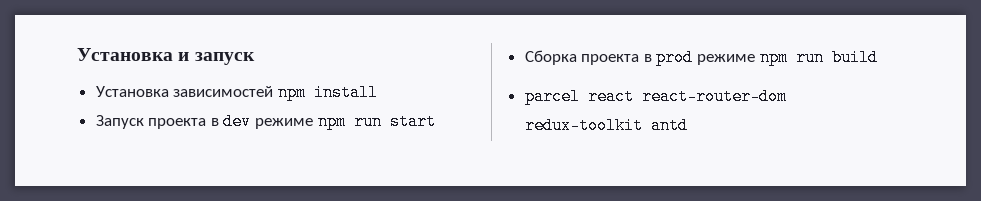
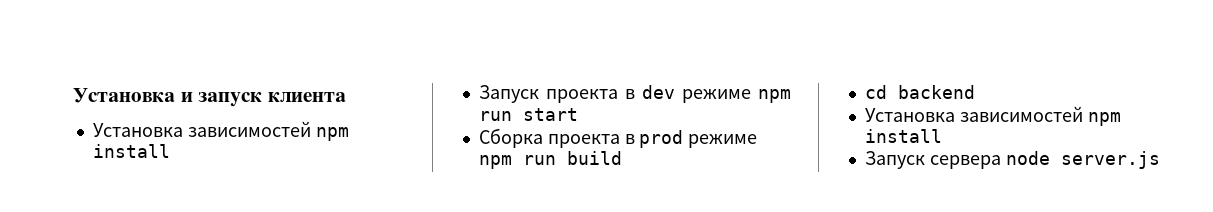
(255, 58) none -> [268,92,347,102] клиента
[524,88,787,105] [524,117,688,134] parcel react react-router-dom redux-toolkit antd -> [864,85,975,99] [864,106,1121,126] [864,129,942,143] [864,151,1160,169] cd backend // Установка зависимостей npm install // Запуск сервера node server.js

